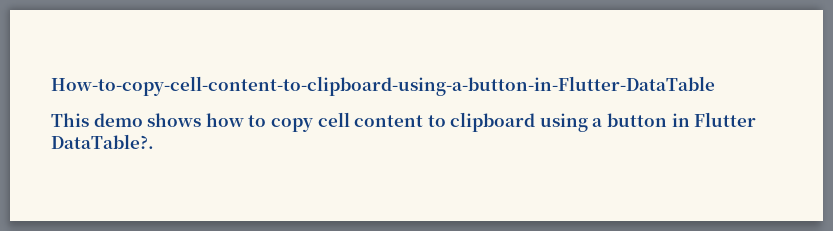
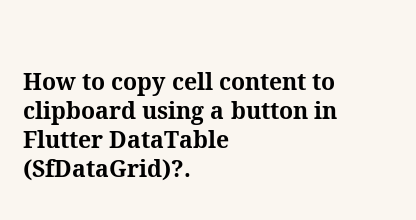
[51,76,715,96] [51,113,244,127] How-to-copy-cell-content-to-clipboard-using-a-button-in-Flutter-DataTable // This demo shows how -> [23,73,76,90] How
[51,134,154,149] DataTable?. -> [109,130,230,148] [23,159,191,181] DataTable (SfDataGrid)?.

